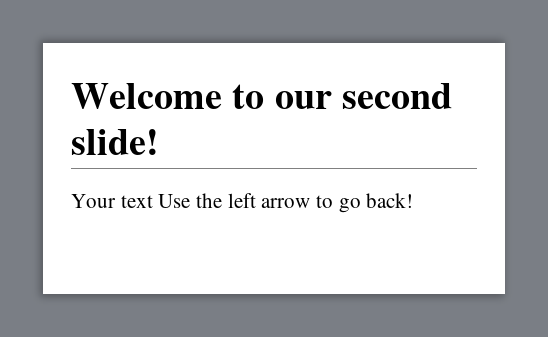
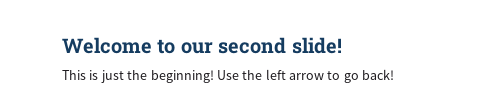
[71,194,153,208] Your text -> [62,70,214,83] This is just the beginning!

